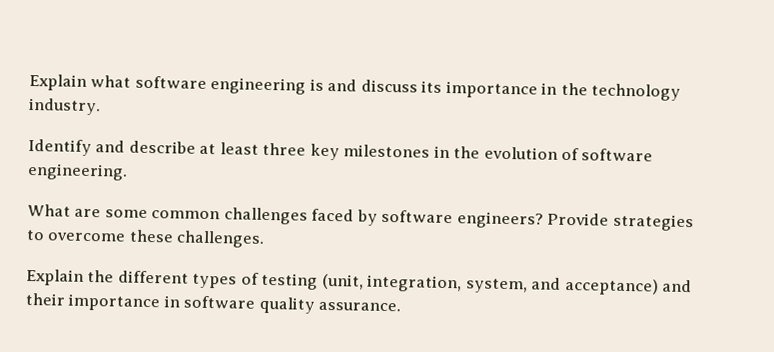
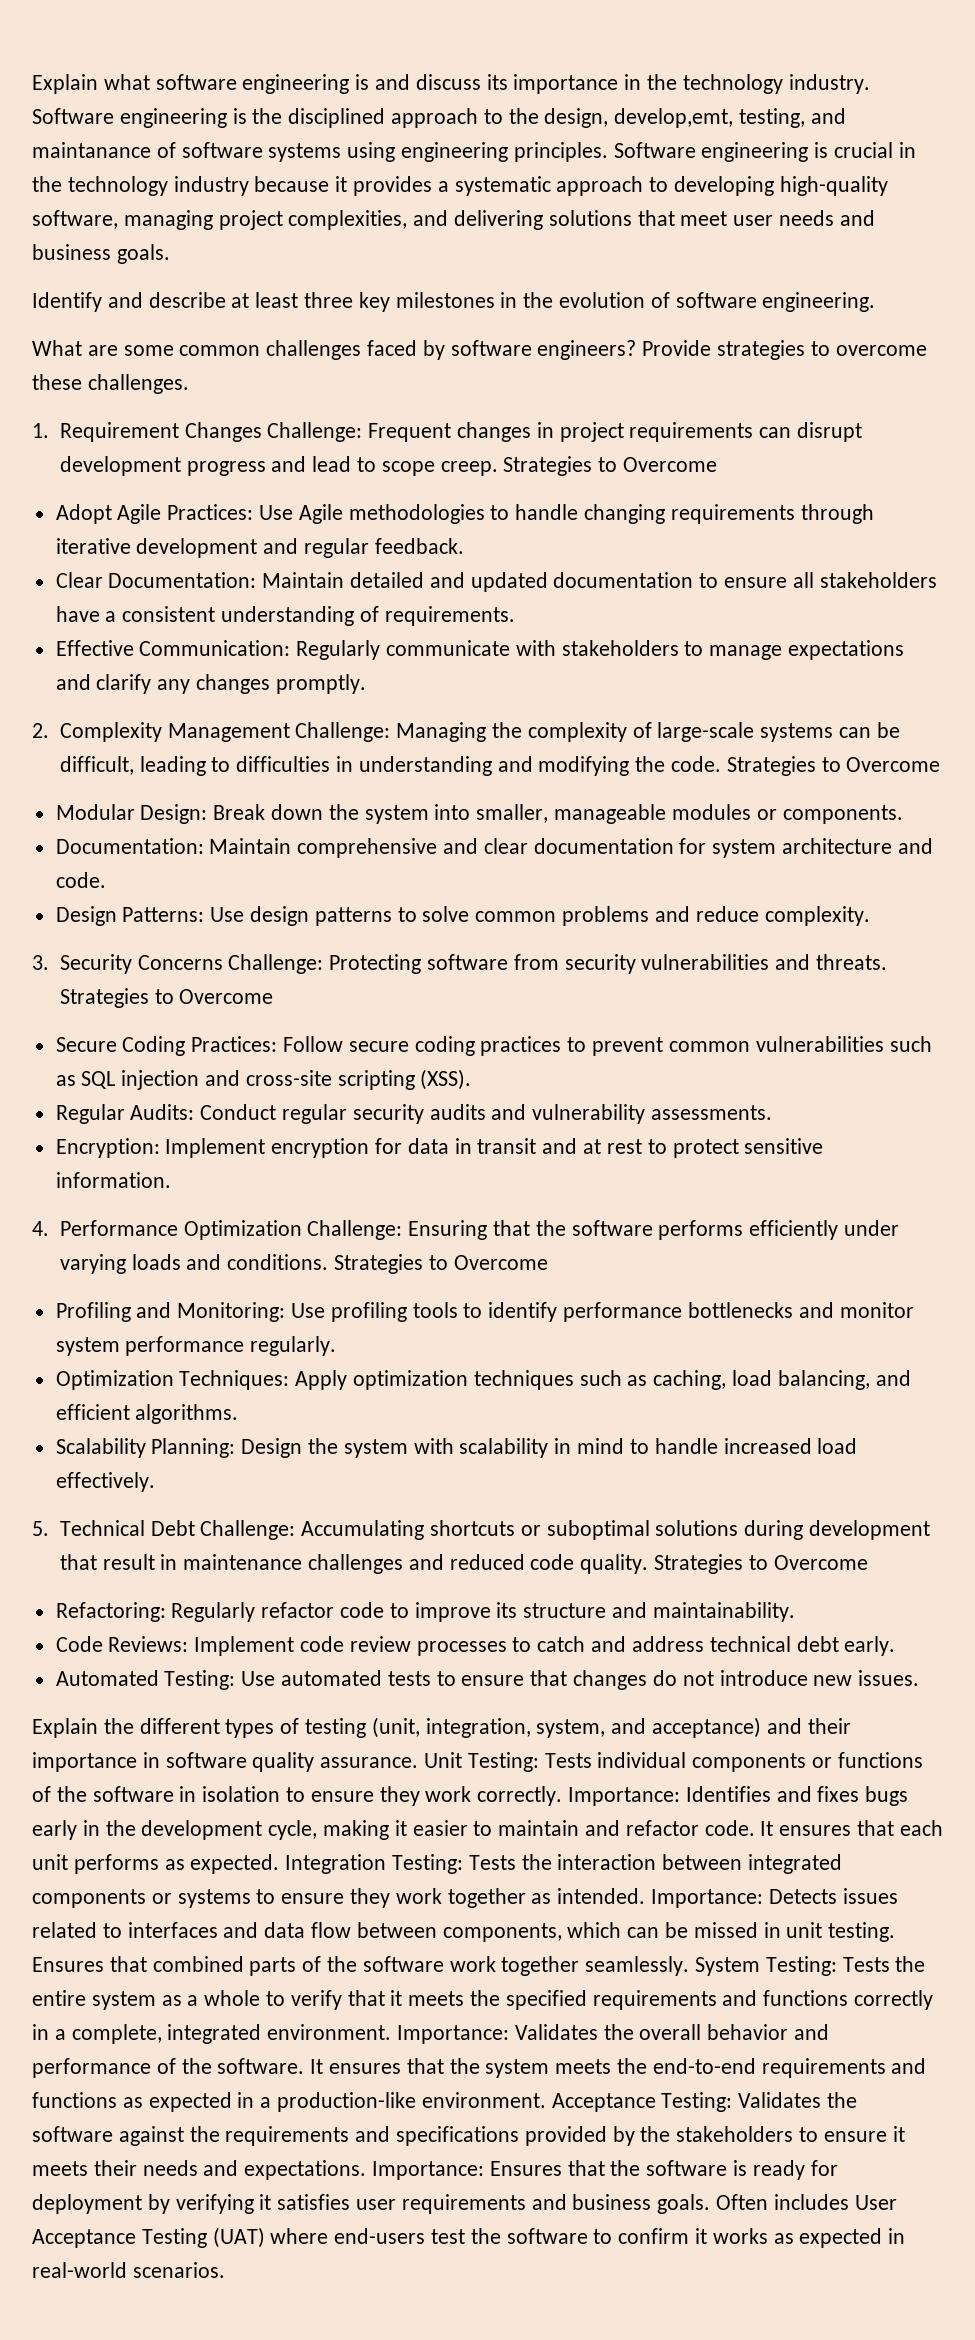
(101, 106) none -> [32,108,846,128] [32,142,916,162] [32,176,888,196] [32,210,875,230] [32,244,170,264] Software engineering is the disciplined approach to the design, develop,emt, testing, and maintanance of software systems using engineering principles. Software engineering is crucial in the technology industry because it provides a systematic approach to developing high-quality software, managing project complexities, and delivering solutions that meet user needs and business goals.
(266, 239) none -> [32,422,862,442] [59,456,717,476] [55,504,874,524] [55,538,464,558] [55,572,937,592] [55,606,515,626] [55,640,905,660] [55,674,366,694] [32,722,900,742] [59,756,941,776] [55,804,903,824] [55,838,933,858] [55,872,106,888] [55,906,870,926] [32,954,887,974] [59,988,274,1008] [55,1036,932,1056] [55,1069,472,1090] [55,1104,773,1124] [55,1138,824,1158] [55,1172,171,1188] [32,1220,899,1240] [59,1254,548,1274] [55,1302,914,1322] [55,1336,337,1356] [55,1370,911,1390] [55,1404,239,1424] [55,1438,858,1458] [55,1472,155,1492] [32,1520,930,1540] [59,1554,868,1574] [55,1602,795,1622] [55,1636,896,1656] [55,1670,920,1690] // 1. Requirement Changes Challenge: Frequent changes in project requirements can disrupt development progress and lead to scope creep. Strategies to Overcome // Adopt Agile Practices: Use Agile methodologies to handle changing requirements through iterative development and regular feedback. // Clear Documentation: Maintain detailed and updated documentation to ensure all stakeholders have a consistent understanding of requirements. // Effective Communication: Regularly communicate with stakeholders to manage expectations and clarify any changes promptly. // 2. Complexity Management Challenge: Managing the complexity of large-scale systems can be difficult, leading to difficulties in understanding and modifying the code. Strategies to Overcome // Modular Design: Break down the system into smaller, manageable modules or components. // Documentation: Maintain comprehensive and clear documentation for system architecture and code. // Design Patterns: Use design patterns to solve common problems and reduce complexity. // 3. Security Concerns Challenge: Protecting software from security vulnerabilities and threats. Strategies to Overcome // Secure Coding Practices: Follow secure coding practices to prevent common vulnerabilities such as SQL injection and cross-site scripting (XSS). // Regular Audits: Conduct regular security audits and vulnerability assessments. // Encryption: Implement encryption for data in transit and at rest to protect sensitive information. // 4. Performance Optimization Challenge: Ensuring that the software performs efficiently under varying loads and conditions. Strategies to Overcome // Profiling and Monitoring: Use profiling tools to identify performance bottlenecks and monitor system performance regularly. // Optimization Techniques: Apply optimization techniques such as caching, load balancing, and efficient algorithms. // Scalability Planning: Design the system with scalability in mind to handle increased load effectively. // 5. Technical Debt Challenge: Accumulating shortcuts or suboptimal solutions during development that result in maintenance challenges and reduced code quality. Strategies to Overcome // Refactoring: Regularly refactor code to improve its structure and maintainability. // Code Reviews: Implement code review processes to catch and address technical debt early. // Automated Testing: Use automated tests to ensure that changes do not introduce new issues.
(402, 306) none -> [424,1752,923,1772] [32,1786,909,1806] [32,1820,943,1840] [32,1854,843,1874] [32,1888,898,1908] [32,1922,896,1942] [32,1956,926,1976] [32,1990,934,2010] [32,2024,830,2044] [32,2058,927,2078] [32,2092,858,2112] [32,2126,905,2146] [32,2160,838,2180] [32,2194,897,2214] [32,2227,906,2248] [32,2262,225,2278] Unit Testing: Tests individual components or functions of the software in isolation to ensure they work correctly. Importance: Identifies and fixes bugs early in the development cycle, making it easier to maintain and refactor code. It ensures that each unit performs as expected. Integration Testing: Tests the interaction between integrated components or systems to ensure they work together as intended. Importance: Detects issues related to interfaces and data flow between components, which can be missed in unit testing. Ensures that combined parts of the software work together seamlessly. System Testing: Tests the entire system as a whole to verify that it meets the specified requirements and functions correctly in a complete, integrated environment. Importance: Validates the overall behavior and performance of the software. It ensures that the system meets the end-to-end requirements and functions as expected in a production-like environment. Acceptance Testing: Validates the software against the requirements and specifications provided by the stakeholders to ensure it meets their needs and expectations. Importance: Ensures that the software is ready for deployment by verifying it satisfies user requirements and business goals. Often includes User Acceptance Testing (UAT) where end-users test the software to confirm it works as expected in real-world scenarios.

